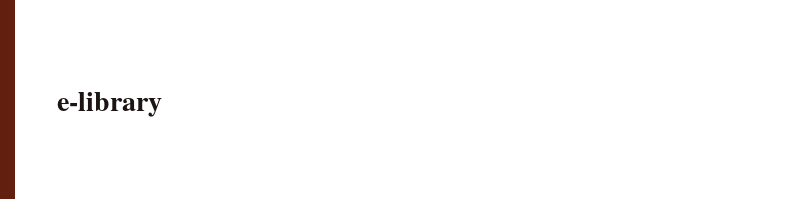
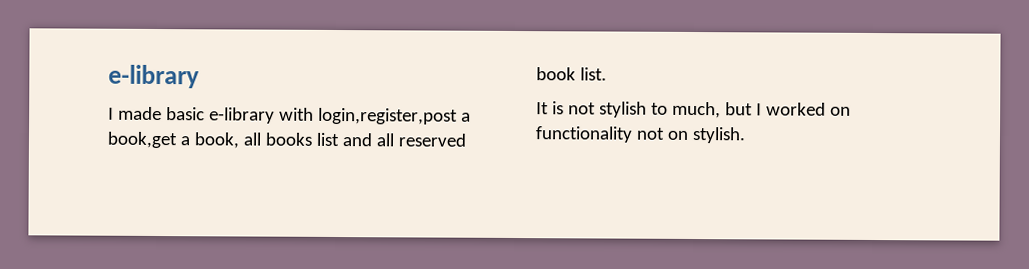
[57,92,162,117] e-library -> [108,64,200,89] [108,106,471,125] [107,131,467,149] [536,67,607,81] [536,101,851,119] [535,126,746,144] e-library // I made basic e-library with login,register,post a book,get a book, all books list and all reserved book list. // It is not stylish to much, but I worked on functionality not on stylish.

